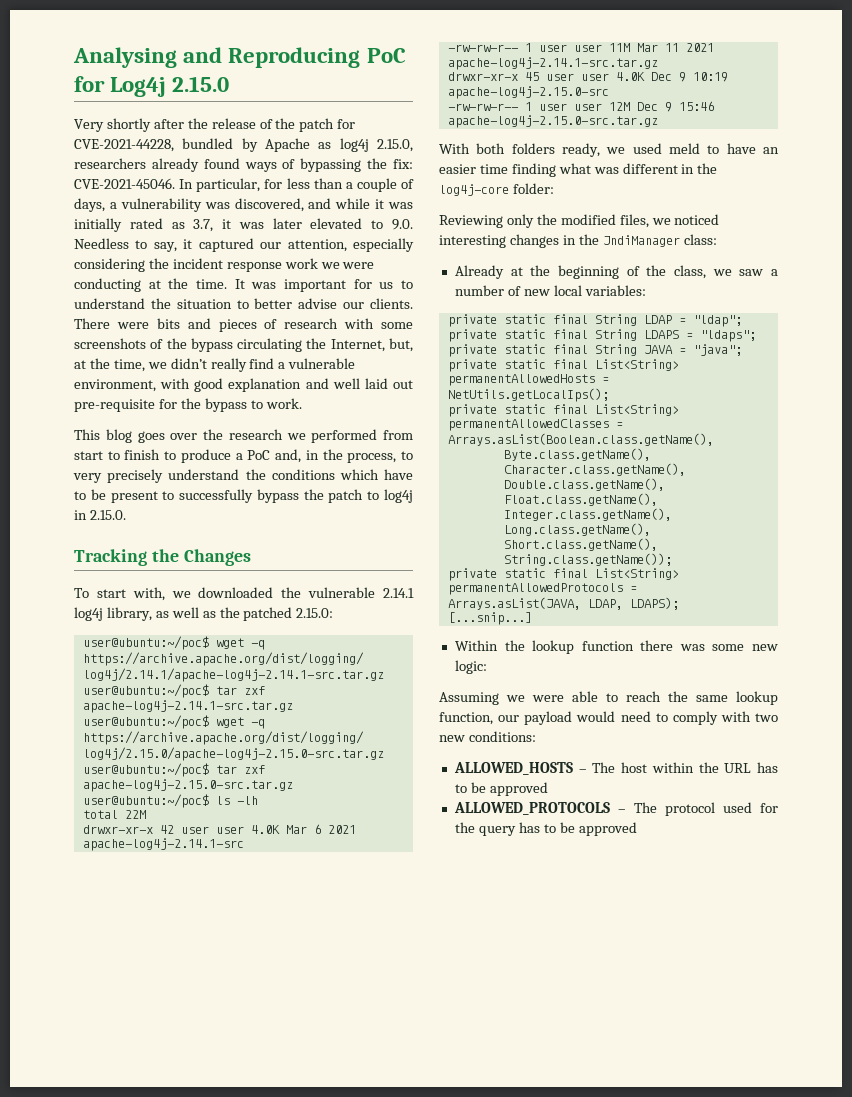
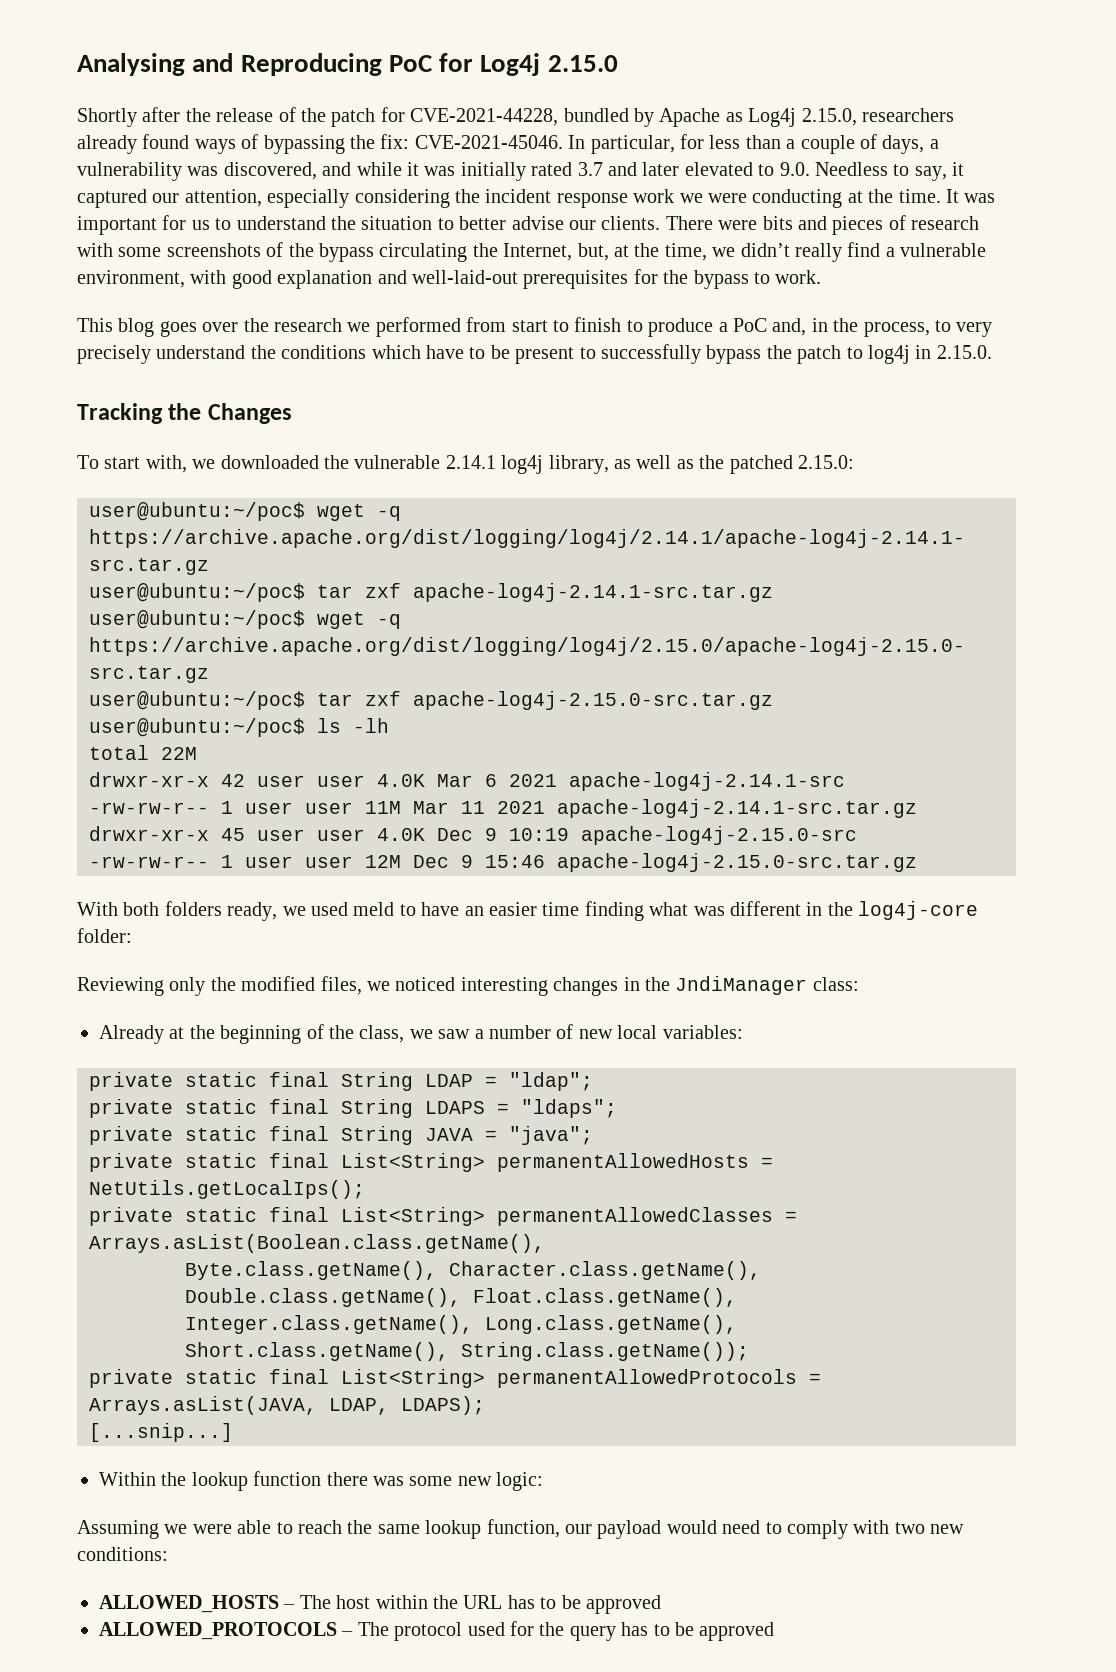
[74,118,151,132] Very shortly -> [77,108,137,127] Shortly
[339,138,369,152] log4j -> [748,108,797,127] Log4j
[171,219,264,232] as 3.7, it was -> [577,162,637,176] 3.7 and
[332,378,414,389] [74,399,155,412] well laid out pre-requisite -> [412,270,629,289] well-laid-out prerequisites

